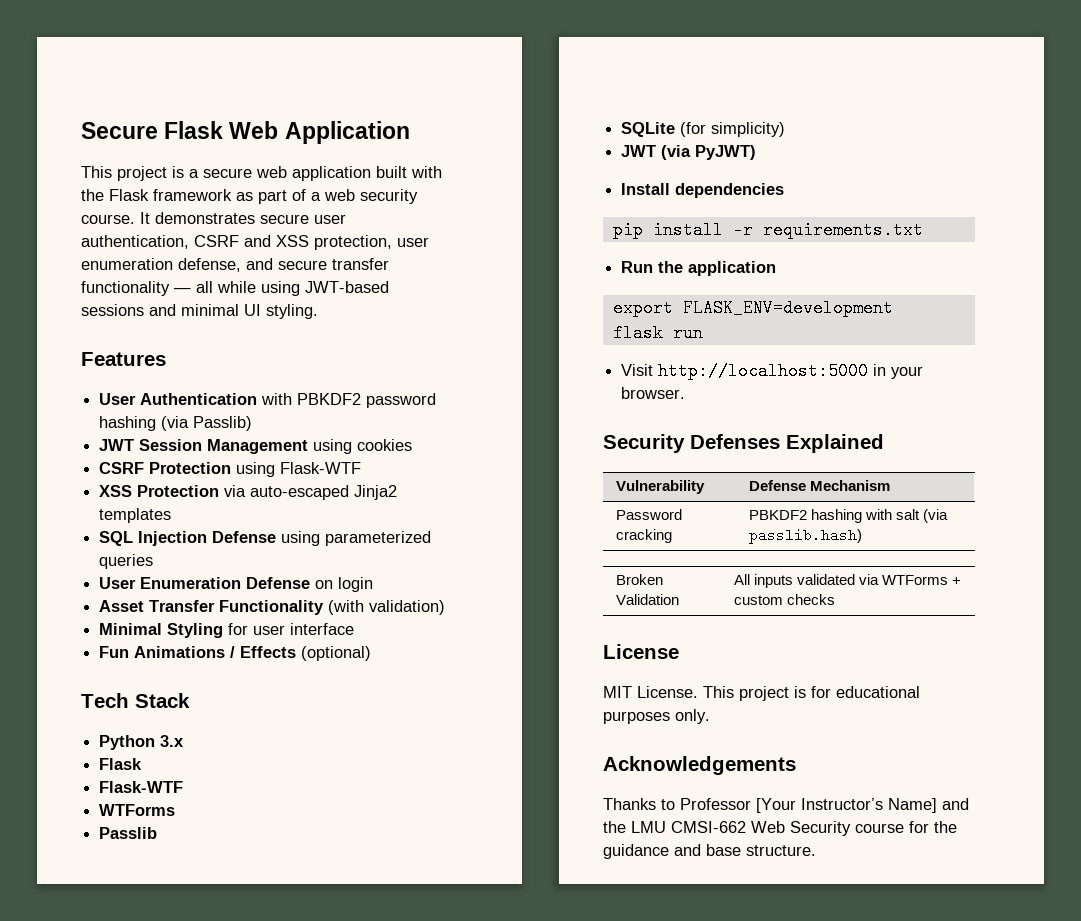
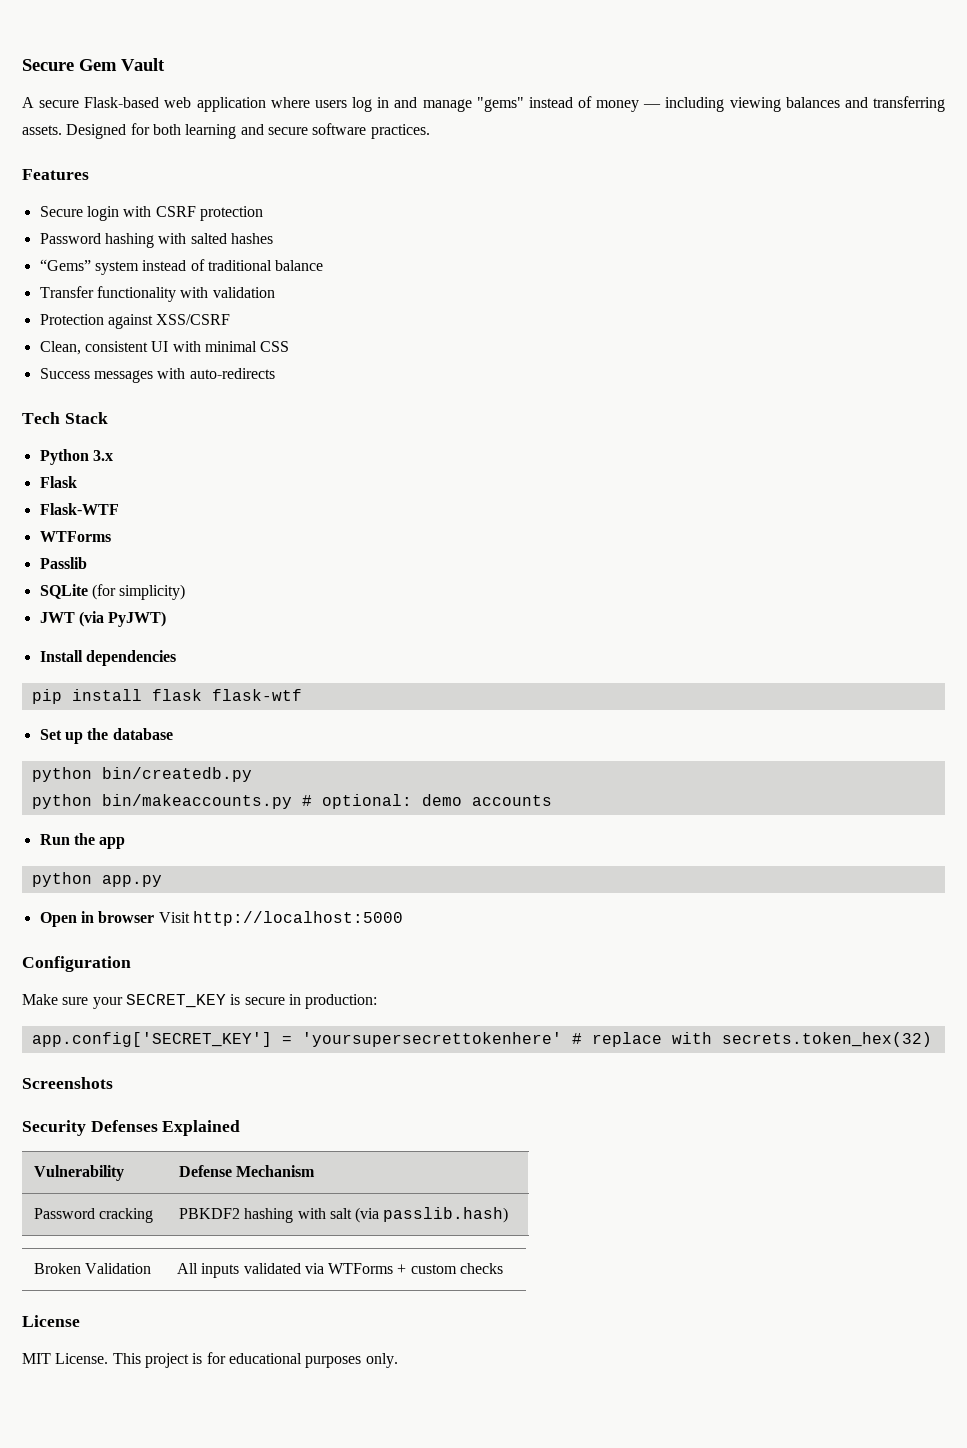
[81,121,410,144] [81,166,442,181] [81,189,418,204] [81,212,346,224] [81,235,429,250] [81,258,389,272] [81,281,389,296] [81,304,318,319] [81,352,166,366] [99,393,437,408] [99,416,253,431] [99,439,413,454] [99,462,362,477] [99,485,398,500] [99,508,172,523] [99,531,432,546] [99,554,154,569] [99,577,374,592] [99,600,446,615] [99,623,355,638] [99,646,372,661] Secure Flask Web Application // This project is a secure web application built with the Flask framework as part of a web security course. It demonstrates secure user authentication, CSRF and XSS protection, user enumeration defense, and secure transfer functionality — all while using JWT-based sessions and minimal UI styling. // Features // User Authentication with PBKDF2 password hashing (via Passlib) // JWT Session Management using cookies // CSRF Protection using Flask-WTF // XSS Protection via auto-escaped Jinja2 templates // SQL Injection Defense using parameterized queries // User Enumeration Defense on login // Asset Transfer Functionality (with validation) // Minimal Styling for user interface // Fun Animations / Effects (optional) -> [22,58,165,71] [22,96,945,112] [22,123,430,139] [22,169,89,180] [39,206,263,221] [39,233,273,248] [39,259,324,275] [39,286,275,302] [39,314,231,329] [39,341,290,355] [39,368,275,383] Secure Gem Vault // A secure Flask-based web application where users log in and manage "gems" instead of money — including viewing balances and transferring assets. Designed for both learning and secure software practices. // Features // Secure login with CSRF protection // Password hashing with salted hashes // “Gems” system instead of traditional balance // Transfer functionality with validation // Protection against XSS/CSRF // Clean, consistent UI with minimal CSS // Success messages with auto-redirects
[732,221,923,239] [621,261,777,276] [612,299,893,317] [612,324,703,342] [621,362,924,380] [621,387,686,399] -r requirements.txt // Run the application // export FLASK_ENV=development // flask run // Visit http://localhost:5000 in your browser. -> [151,689,302,701] [39,728,173,744] [31,767,252,782] [31,794,552,809] [39,833,126,849] [31,872,162,887] [39,911,403,927] [22,956,131,972] [22,994,378,1009] [31,1032,932,1047] [22,1077,113,1089] flask flask-wtf // Set up the database // python bin/createdb.py // python bin/makeaccounts.py # optional: demo accounts // Run the app // python app.py // Open in browser Visit http://localhost:5000 // Configuration // Make sure your SECRET_KEY is secure in production: // app.config['SECRET_KEY'] = 'yoursupersecrettokenhere' # replace with secrets.token_hex(32) // Screenshots
[603,756,796,775] [603,798,969,813] [603,821,957,836] [603,844,816,859] // Acknowledgements // Thanks to Professor [Your Instructor’s Name] and the LMU CMSI-662 Web Security course for the guidance and base structure. -> (398, 1360) none

